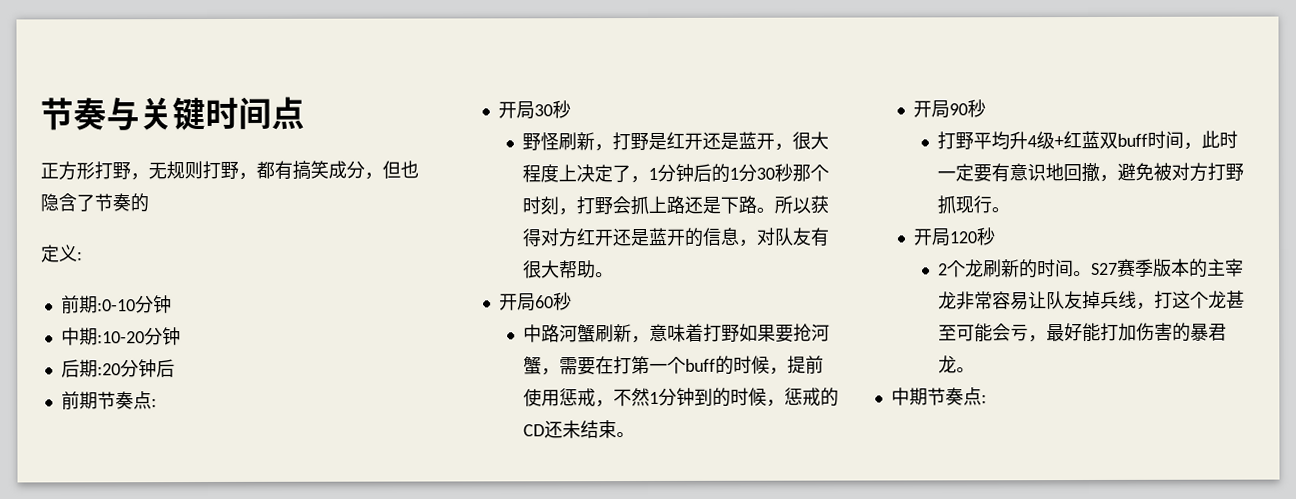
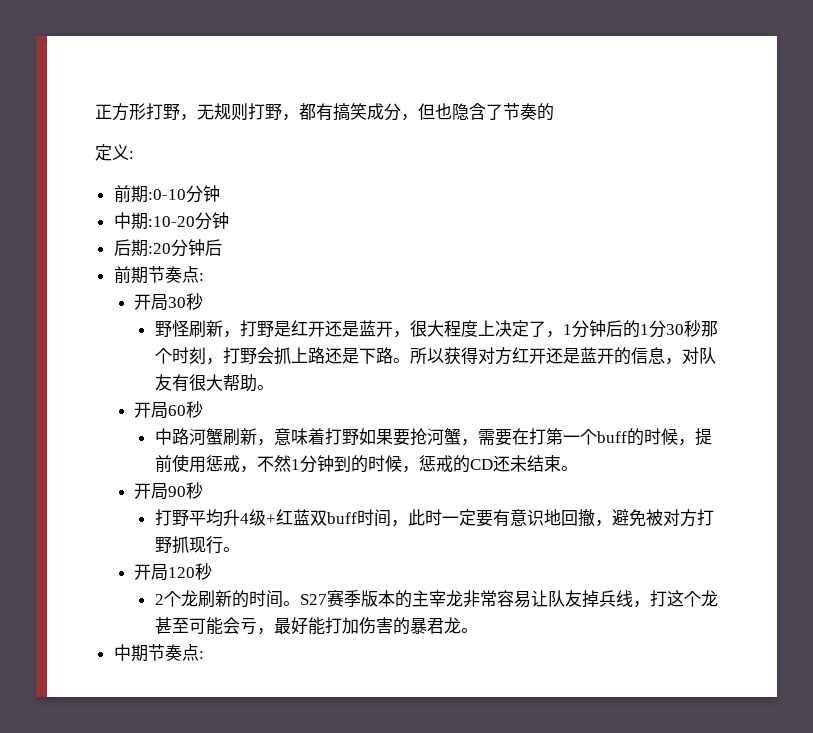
[40,96,305,131] 节奏与关键时间点 // -> (95, 111) none

